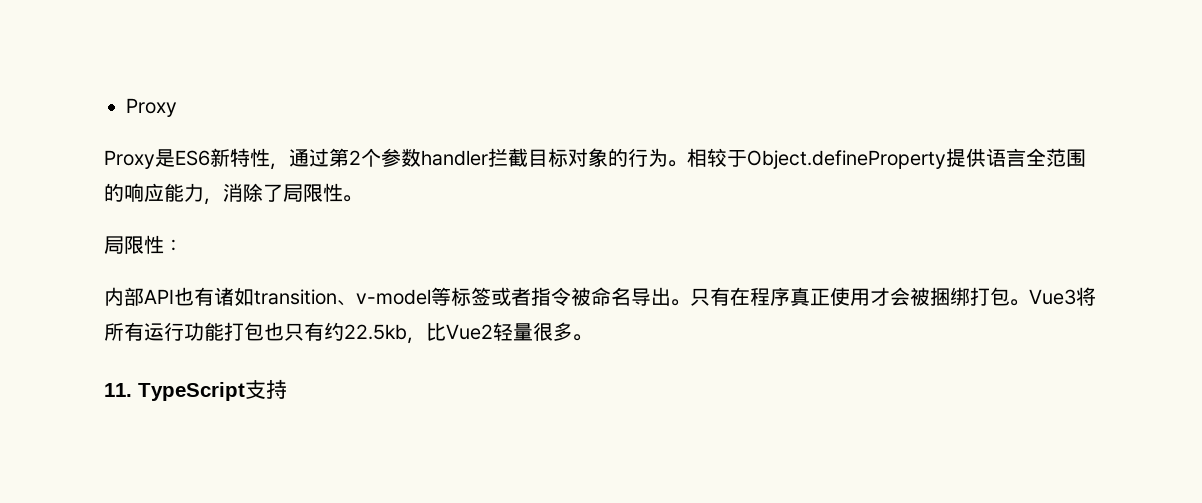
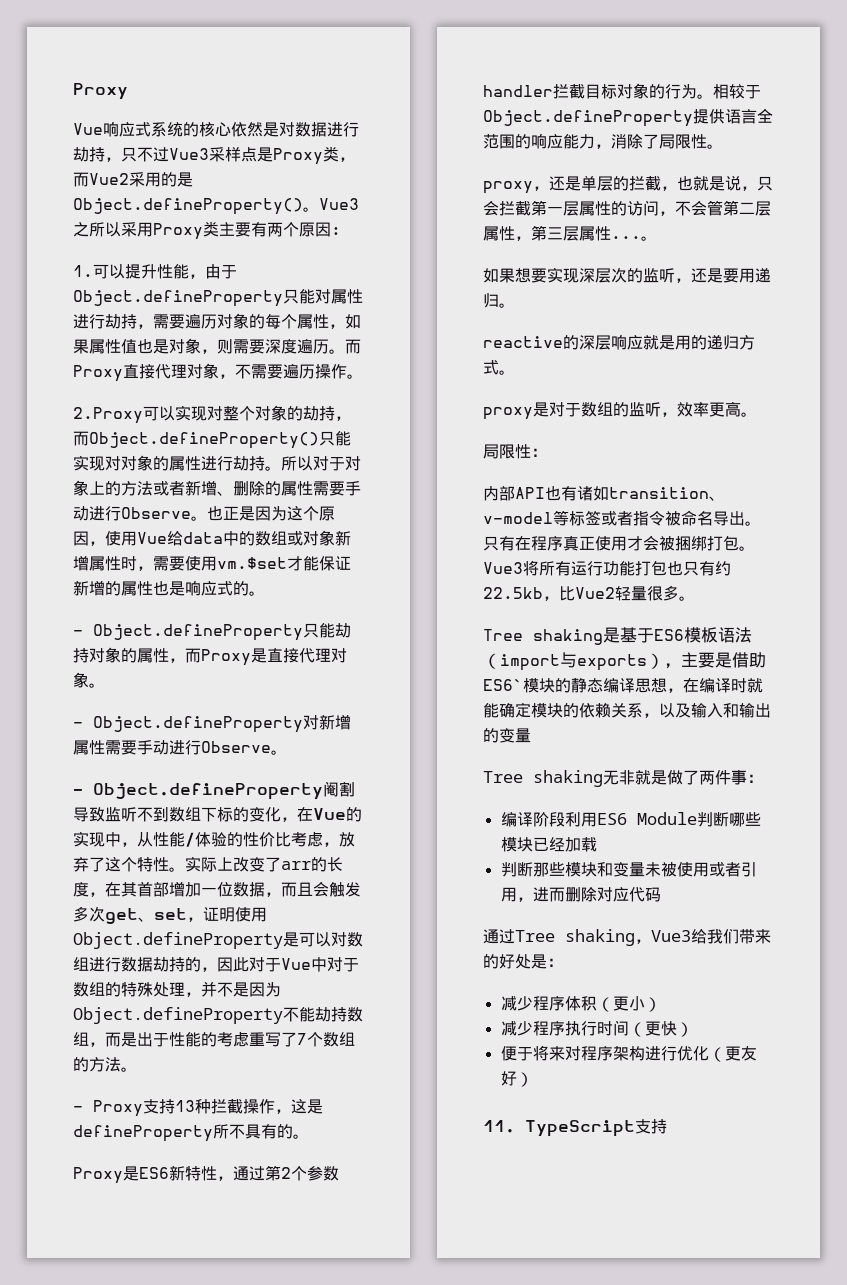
[126,98,177,117] Proxy -> [73,83,128,100] [73,121,359,137] [73,146,355,165] [73,172,193,187] [73,198,359,215] [73,221,341,240] [73,264,237,279] [73,289,363,307] [73,313,361,329] [73,338,361,354] [73,363,363,382] [73,405,351,424] [73,431,351,449] [73,455,361,471] [73,480,361,496] [73,506,335,521] [73,530,351,546] [73,555,351,571] [73,580,265,596] [73,623,351,641] [73,647,347,666] [73,672,105,688] [73,714,351,733] [73,740,287,755] [73,781,355,800] [73,807,362,822] [73,831,355,847] [73,856,343,872] [73,881,361,897] [73,906,267,924] [73,932,363,949] [73,957,359,972] [73,981,281,997] [73,1007,363,1024] [73,1031,355,1047] [73,1057,137,1072] [73,1099,323,1117] [73,1124,309,1142] Proxy // Vue响应式系统的核心依然是对数据进行劫持，只不过Vue3采样点是Proxy类，而Vue2采用的是Object.defineProperty()。Vue3之所以采用Proxy类主要有两个原因: // 1.可以提升性能，由于Object.defineProperty只能对属性进行劫持，需要遍历对象的每个属性，如果属性值也是对象，则需要深度遍历。而Proxy直接代理对象，不需要遍历操作。 // 2.Proxy可以实现对整个对象的劫持，而Object.defineProperty()只能实现对对象的属性进行劫持。所以对于对象上的方法或者新增、删除的属性需要手动进行Observe。也正是因为这个原因，使用Vue给data中的数组或对象新增属性时，需要使用vm.$set才能保证新增的属性也是响应式的。 // - Object.defineProperty只能劫持对象的属性，而Proxy是直接代理对象。 // - Object.defineProperty对新增属性需要手动进行Observe。 // - Object.defineProperty阉割导致监听不到数组下标的变化，在Vue的实现中，从性能/体验的性价比考虑，放弃了这个特性。实际上改变了arr的长度，在其首部增加一位数据，而且会触发多次get、set，证明使用Object.defineProperty是可以对数组进行数据劫持的，因此对于Vue中对于数组的特殊处理，并不是因为Object.defineProperty不能劫持数组，而是出于性能的考虑重写了7个数组的方法。 // - Proxy支持13种拦截操作，这是defineProperty所不具有的。
(362, 198) none -> [483,175,773,194] [483,200,771,216] [483,225,657,241] [483,267,771,283] [483,293,515,308] [483,334,755,350] [483,360,515,375] [483,401,757,420] // proxy，还是单层的拦截，也就是说，只会拦截第一层属性的访问，不会管第二层属性，第三层属性...。 // 如果想要实现深层次的监听，还是要用递归。 // reactive的深层响应就是用的递归方式。 // proxy是对于数组的监听，效率更高。
(592, 337) none -> [483,627,752,645] [483,652,766,671] [483,677,763,693] [483,702,771,718] [483,728,531,743] [483,770,763,787] [500,812,761,827] [500,837,597,852] [500,862,757,877] [500,887,661,902] [483,928,771,946] [483,954,563,969] [500,996,661,1012] [500,1020,693,1037] [500,1045,757,1062] [500,1071,533,1087] // Tree shaking是基于ES6模板语法（import与exports），主要是借助ES6`模块的静态编译思想，在编译时就能确定模块的依赖关系，以及输入和输出的变量 // Tree shaking无非就是做了两件事： // 编译阶段利用ES6 Module判断哪些模块已经加载 // 判断那些模块和变量未被使用或者引用，进而删除对应代码 // 通过Tree shaking，Vue3给我们带来的好处是： // 减少程序体积（更小） // 减少程序执行时间（更快） // 便于将来对程序架构进行优化（更友好）

